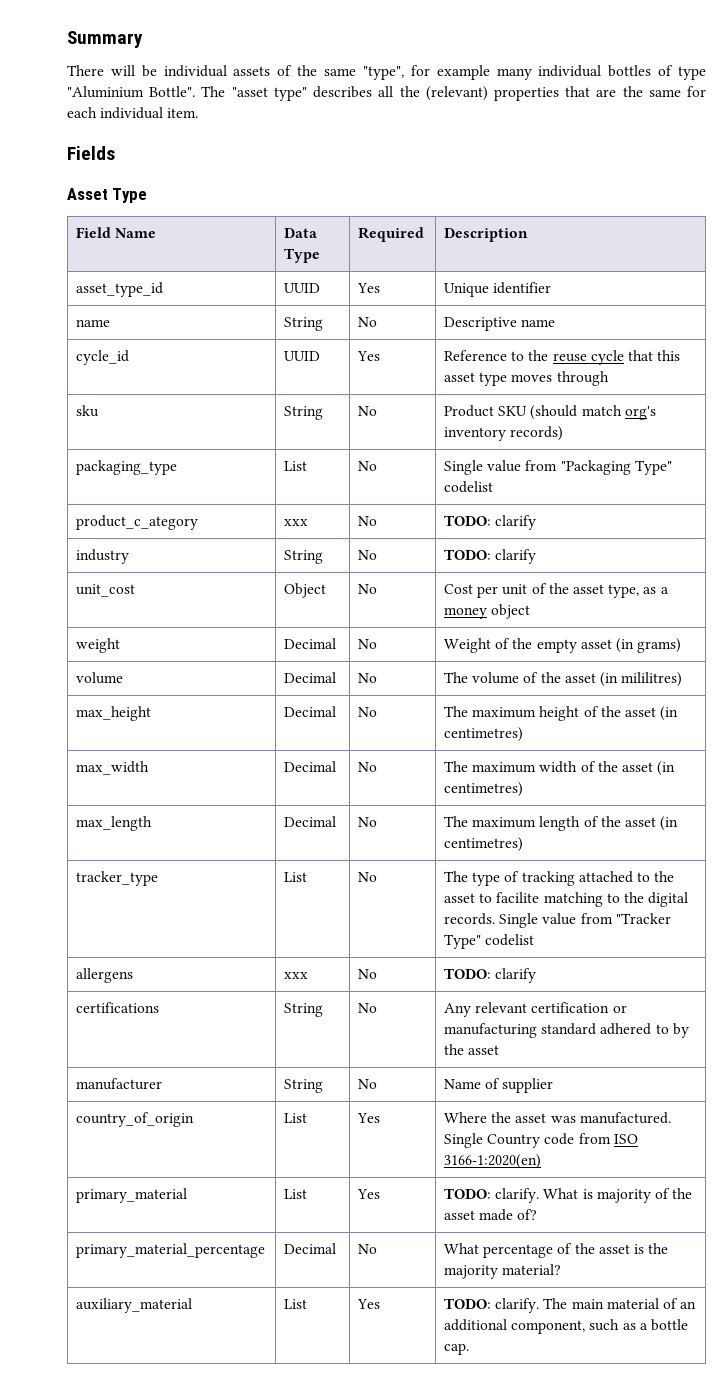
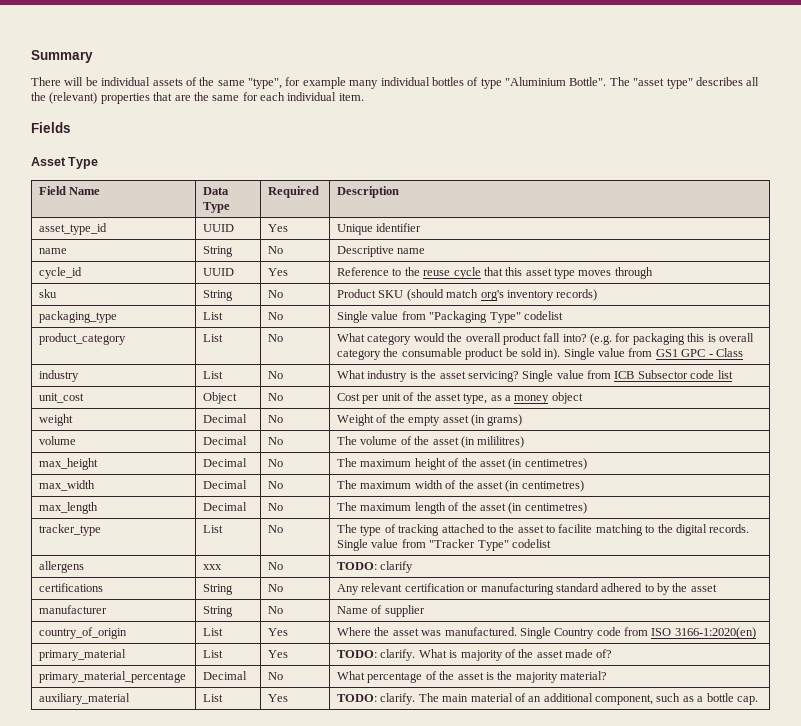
[76,515,199,530] [284,519,309,526] [358,516,378,526] [444,515,537,530] product_c_ategory | xxx | No | TODO: clarify -> [39,333,127,345] [203,334,224,342] [268,334,284,342] [337,333,754,345] [337,348,743,360] product_category | List | No | What category would the overall product fall into? (e.g. for packaging this is overall category the consumable product be sold in). Single value from GS1 GPC - Class
[284,550,324,564] [358,550,378,560] [444,549,537,564] String | No | TODO: clarify -> [203,371,224,379] [268,371,284,379] [337,370,733,382] List | No | What industry is the asset servicing? Single value from ICB Subsector code list

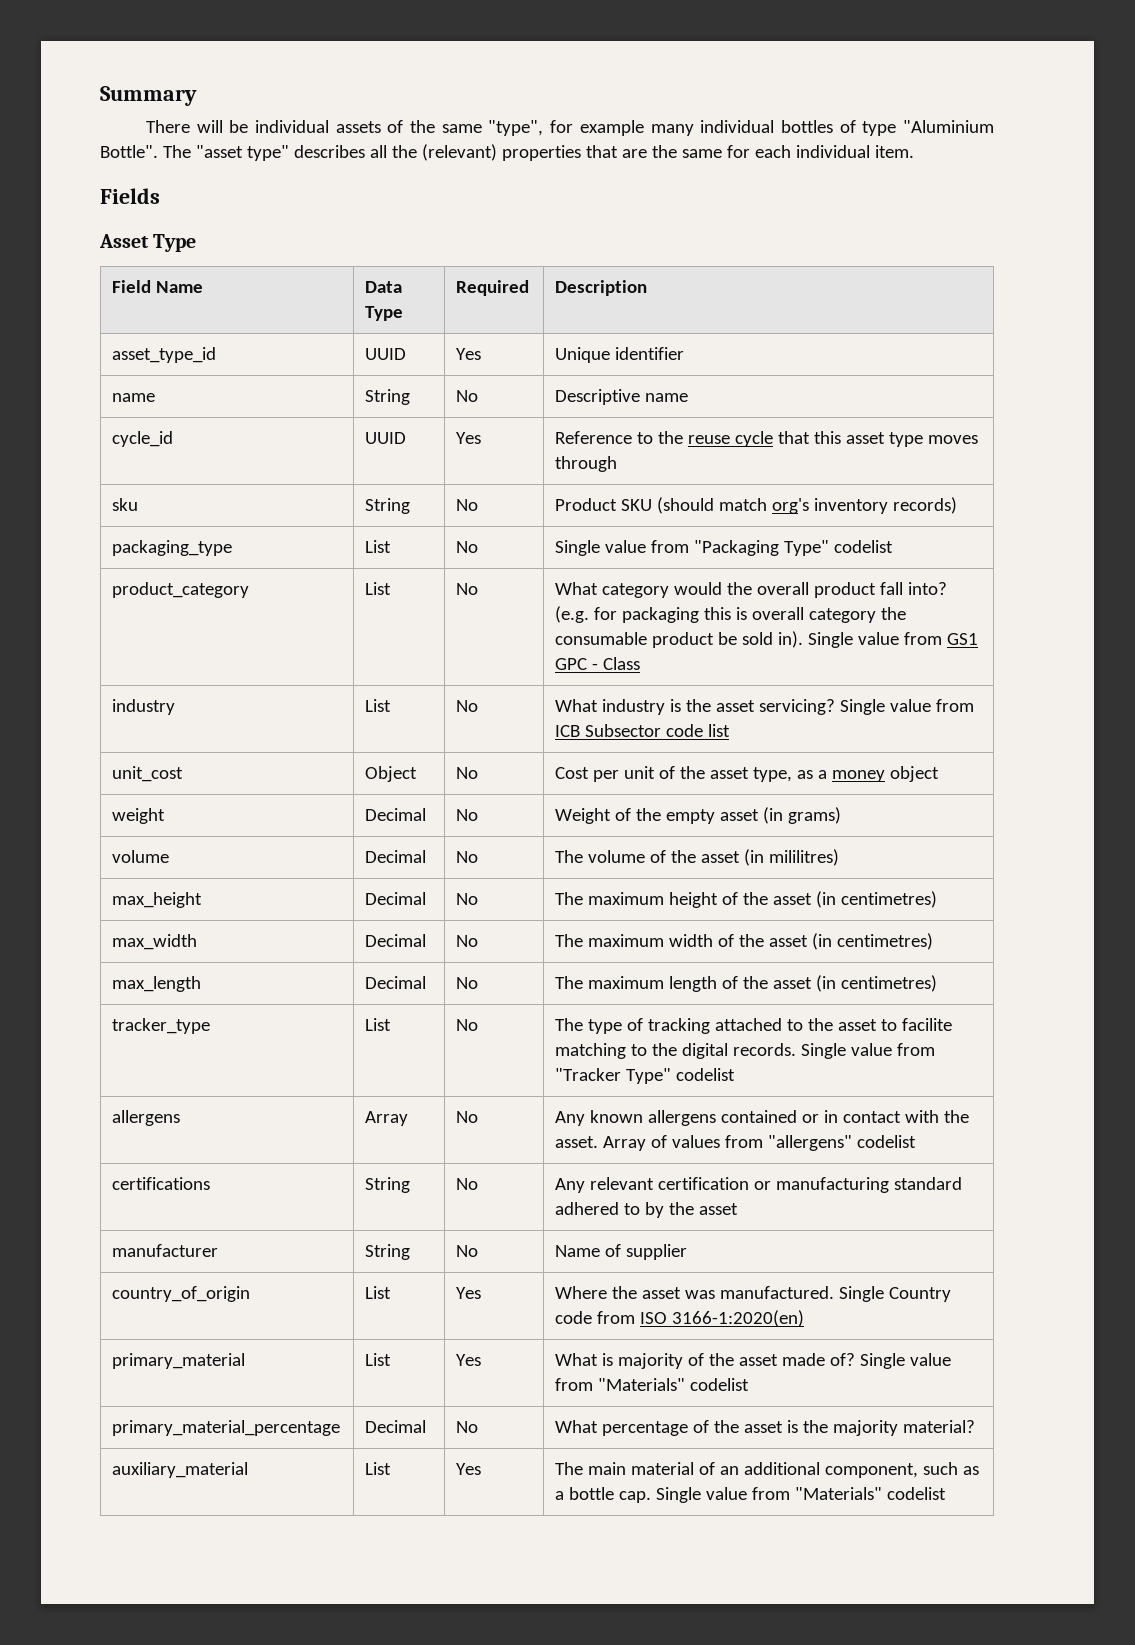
[203,564,223,570] [268,562,284,570] [337,561,414,573] xxx | No | TODO: clarify -> [365,1111,409,1126] [456,1111,479,1123] [555,1110,970,1126] [555,1135,917,1151] Array | No | Any known allergens contained or in contact with the asset. Array of values from "allergens" codelist
[337,649,416,661] TODO: clarify. -> (482, 1360) none
(613, 653) none -> [860,1353,952,1369] [555,1378,750,1391] Single value from "Materials" codelist
[337,693,416,705] TODO: clarify. -> (482, 1469) none
(758, 700) none -> [656,1487,947,1503] Single value from "Materials" codelist

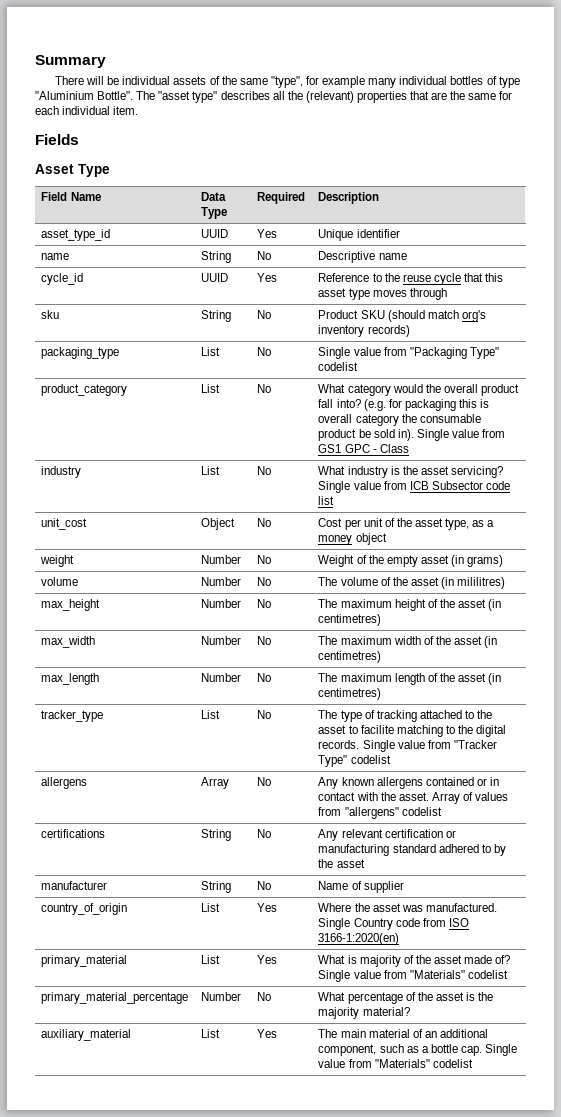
[365,808,427,821] Decimal -> [201,555,242,564] Number
[365,850,427,863] Decimal -> [201,577,242,586] Number
[365,892,427,905] Decimal -> [201,599,242,608] Number
[365,934,427,947] Decimal -> [201,636,242,645] Number
[365,976,427,989] Decimal -> [201,673,242,682] Number
[365,1420,427,1433] Decimal -> [201,992,242,1001] Number

